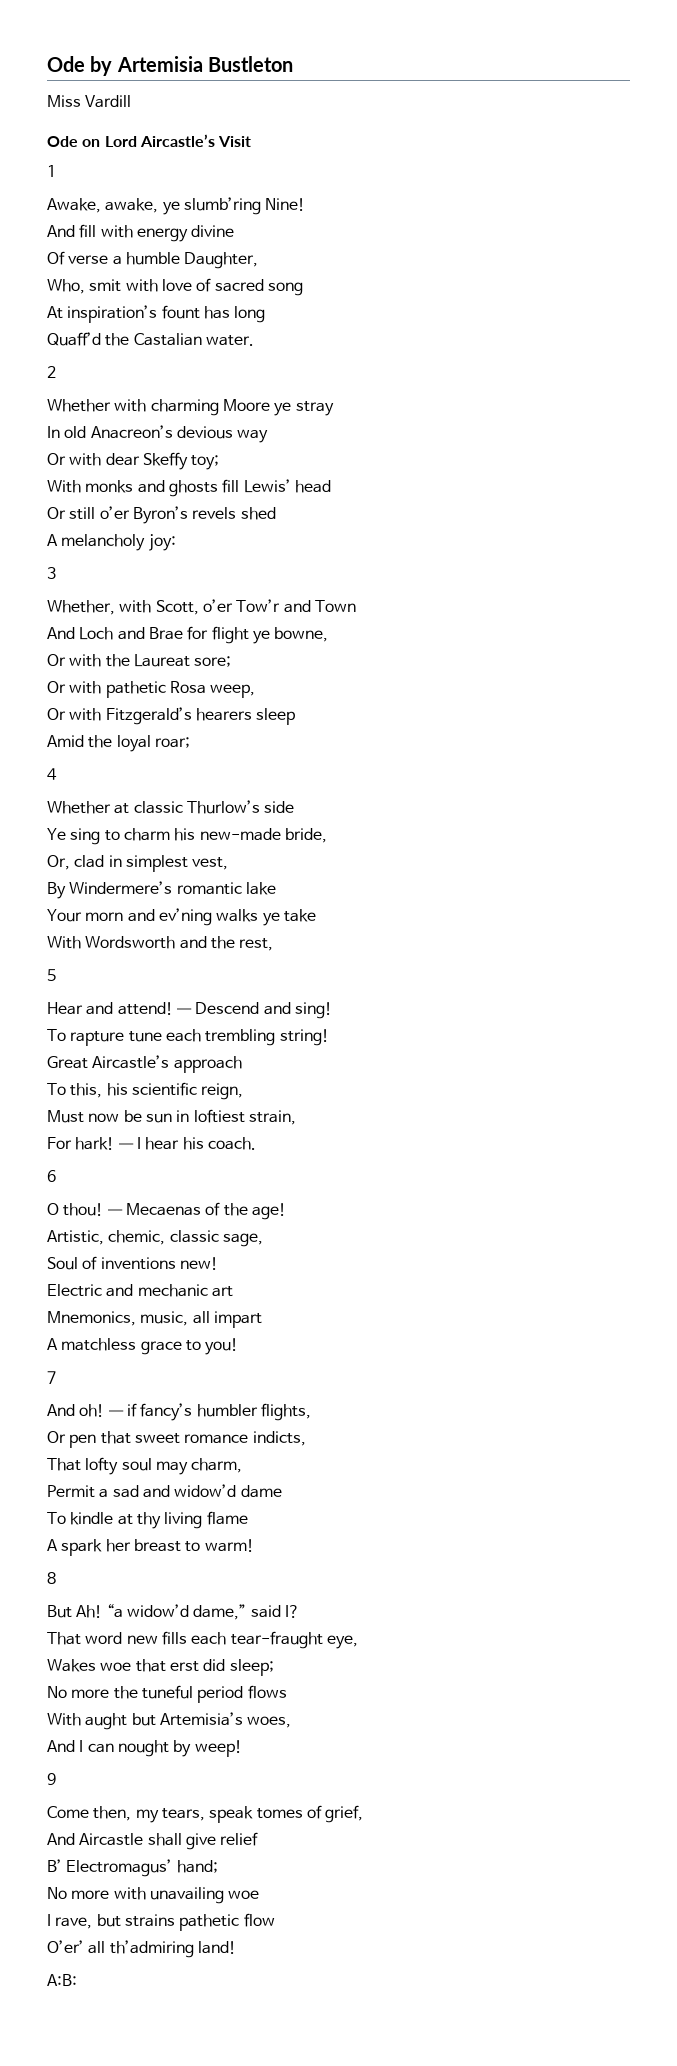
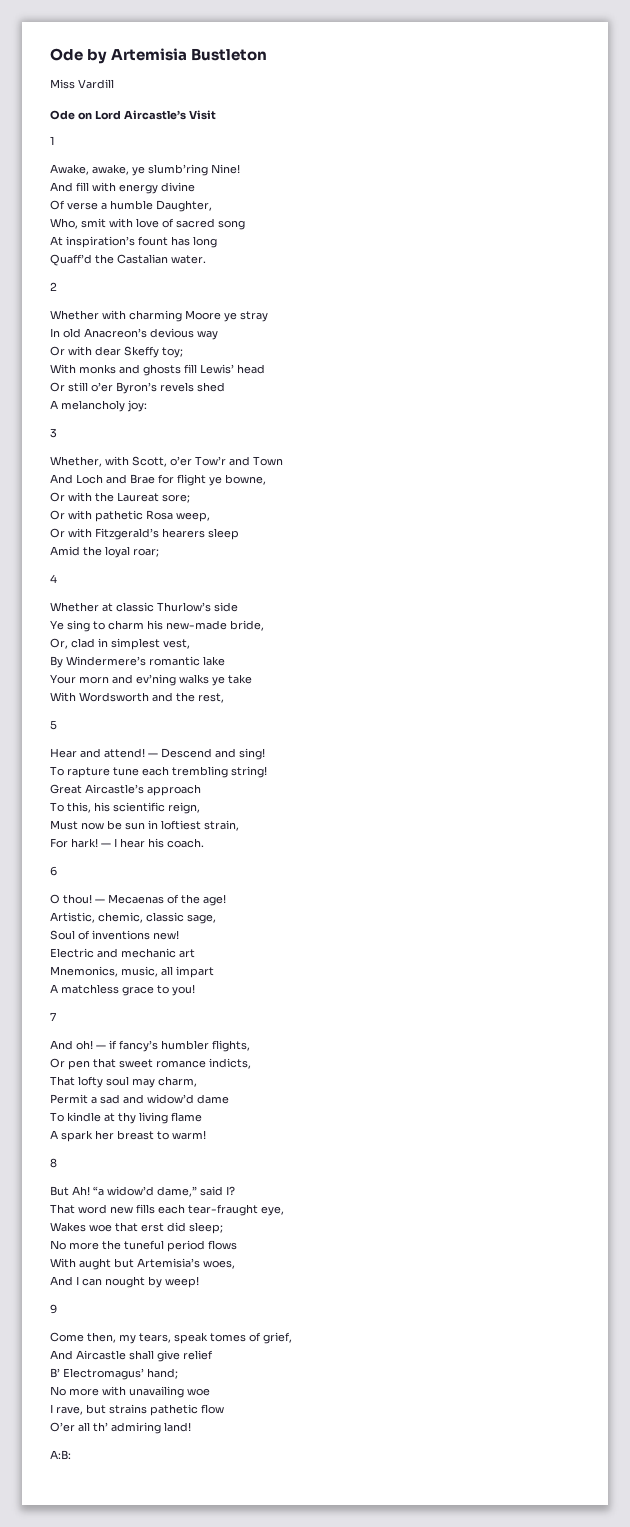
[47,1940,194,1958] O’er’ all th’admiring -> [50,1422,161,1434] O’er all th’ admiring

